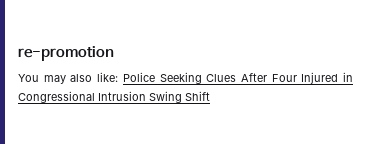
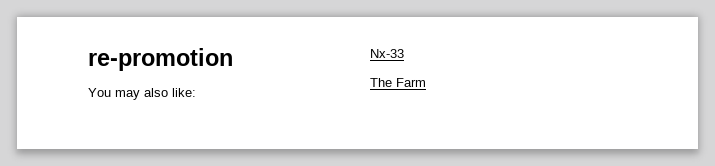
[122,72,353,84] [18,91,210,103] Police Seeking Clues After Four Injured in Congressional Intrusion Swing Shift -> [370,49,404,58] [370,78,426,87] // Nx-33 // The Farm

